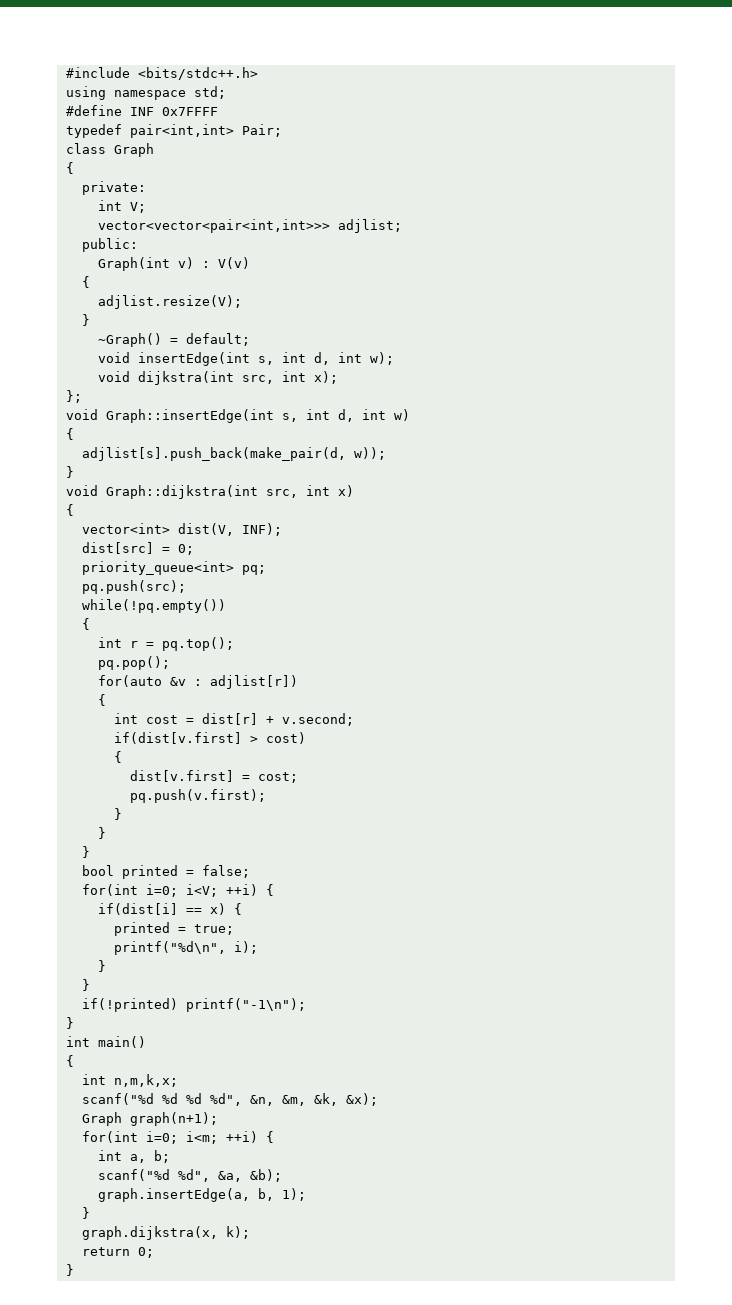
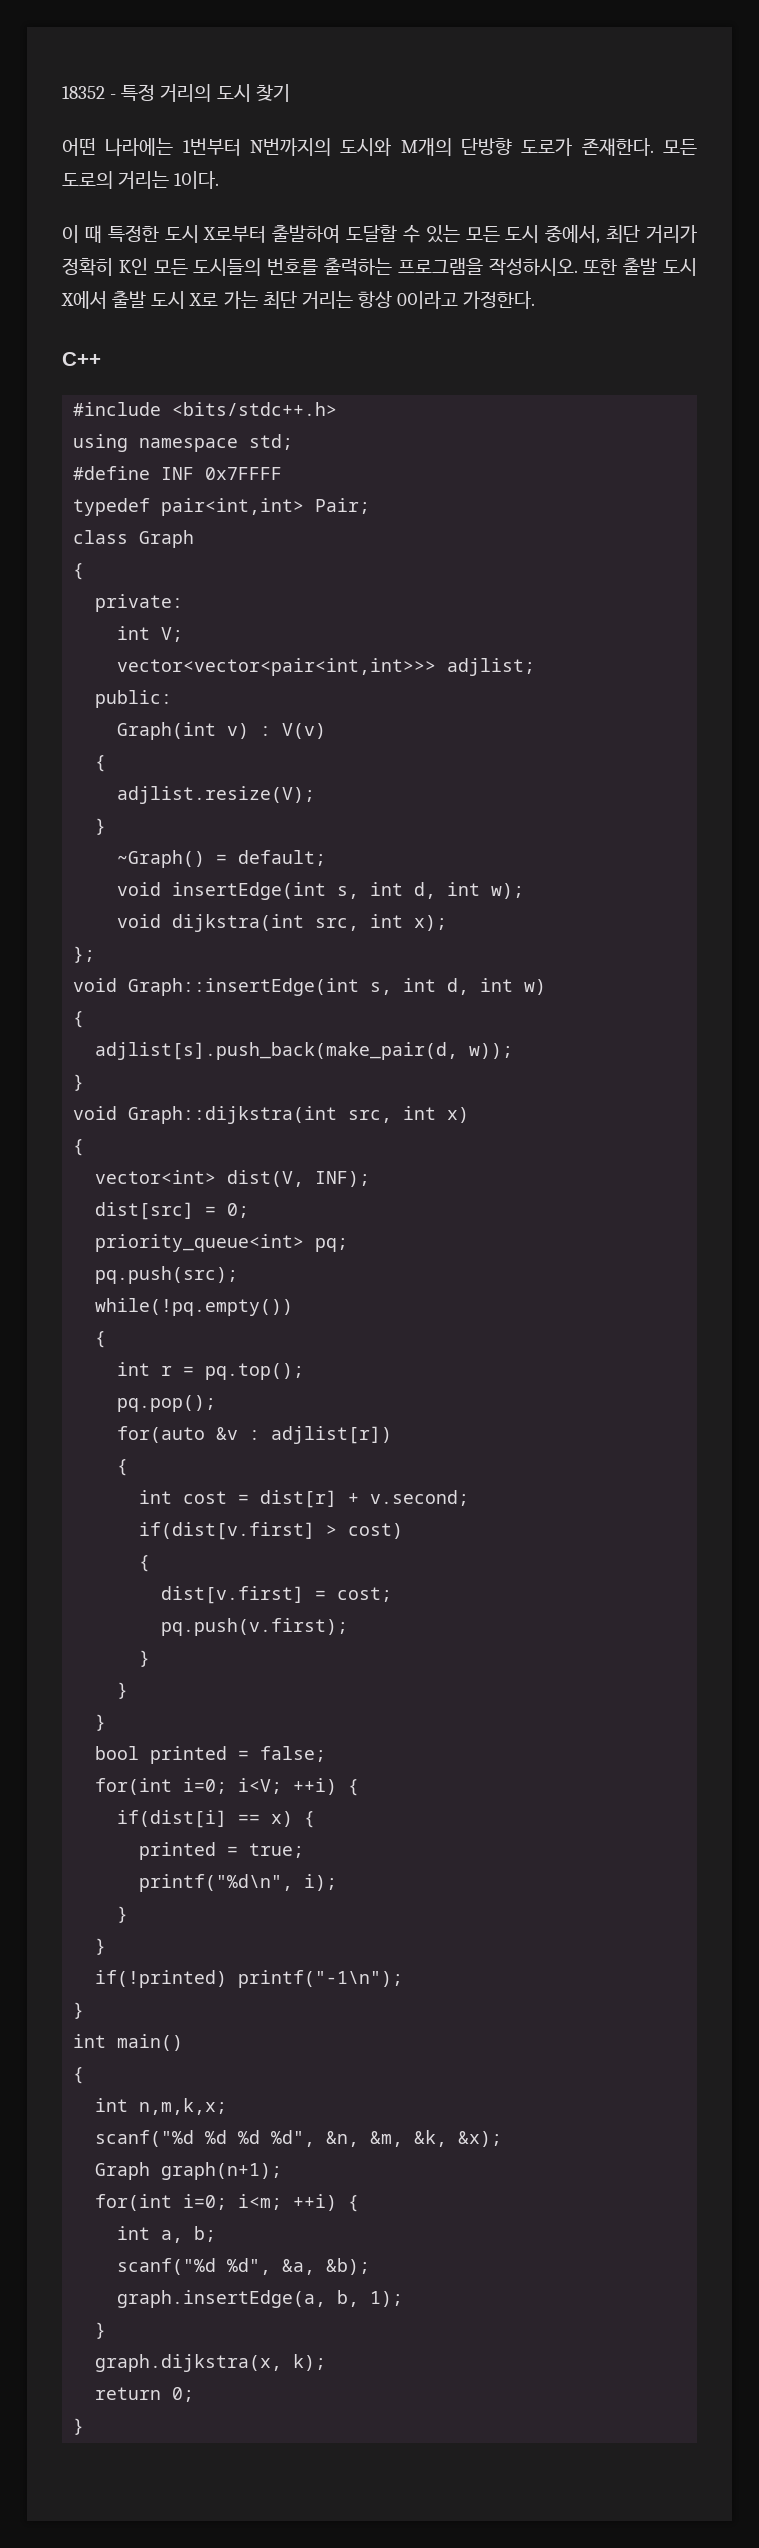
(65, 72) none -> [62,84,290,102] [62,138,697,156] [62,171,220,189] [62,225,697,243] [62,258,697,276] [61,291,536,309] [62,352,101,366] 18352 - 특정 거리의 도시 찾기 // 어떤 나라에는 1번부터 N번까지의 도시와 M개의 단방향 도로가 존재한다. 모든 도로의 거리는 1이다. // 이 때 특정한 도시 X로부터 출발하여 도달할 수 있는 모든 도시 중에서, 최단 거리가 정확히 K인 모든 도시들의 번호를 출력하는 프로그램을 작성하시오. 또한 출발 도시 X에서 출발 도시 X로 가는 최단 거리는 항상 0이라고 가정한다. // C++ //

